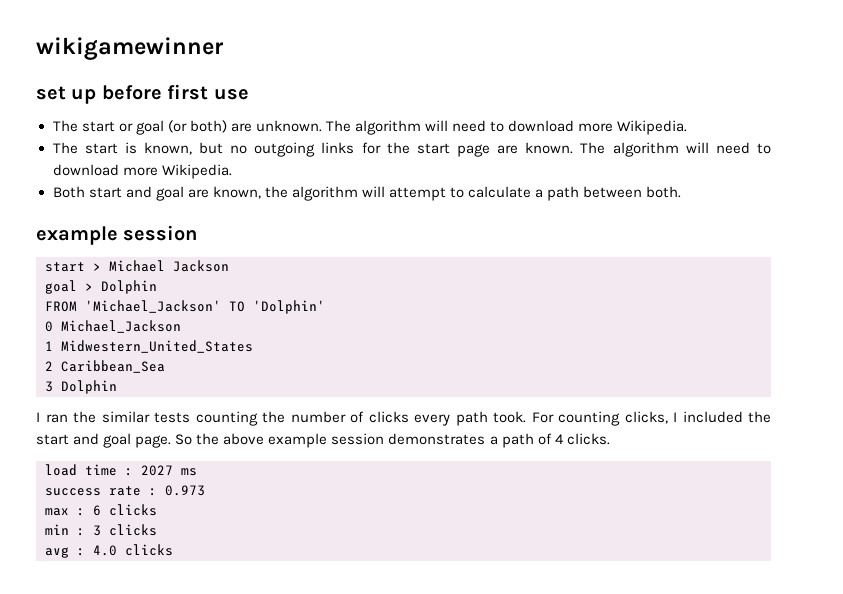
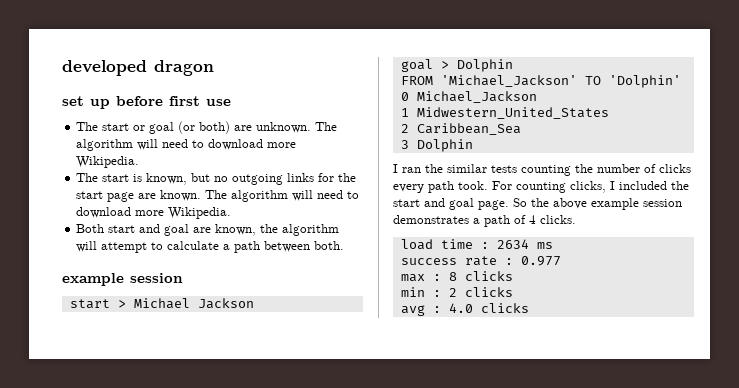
[36,37,224,60] wikigamewinner -> [62,60,214,76] developed dragon
[141,465,173,476] 2027 -> [496,239,529,249] 2634
[165,485,205,496] 0.973 -> [520,256,561,266] 0.977
[93,505,101,516] 6 -> [448,272,457,281] 8
[93,525,101,536] 3 -> [448,288,457,297] 2

